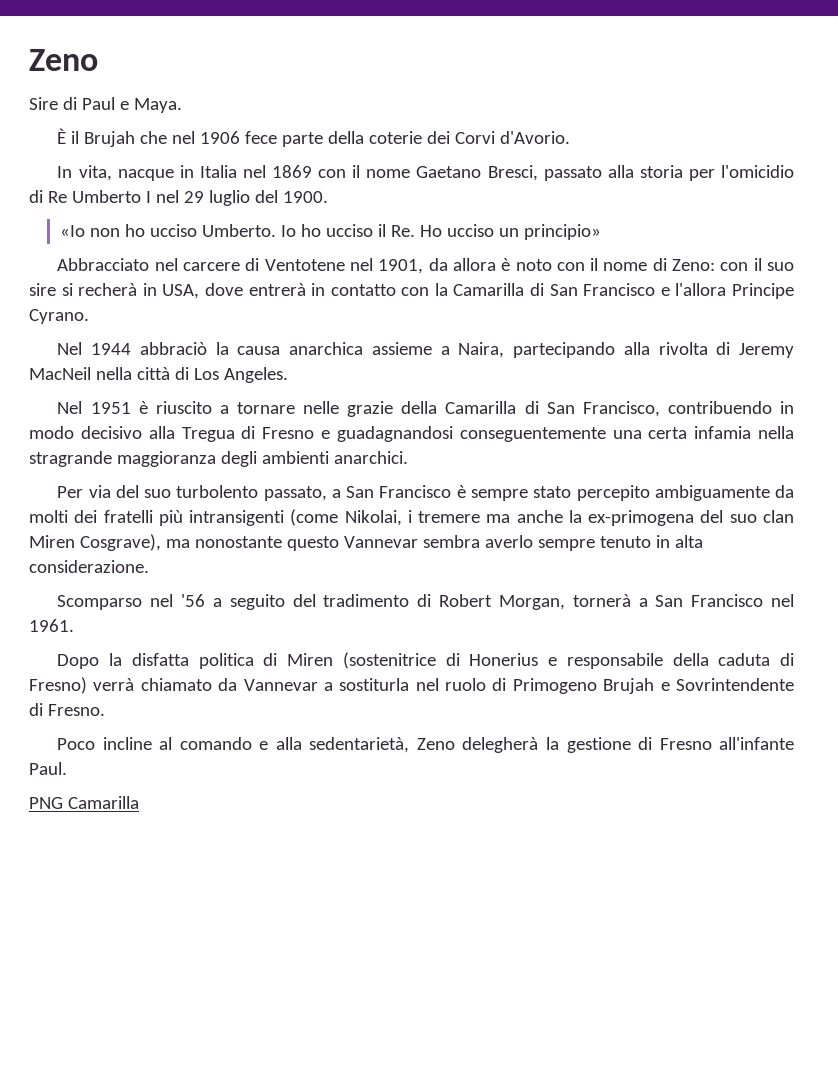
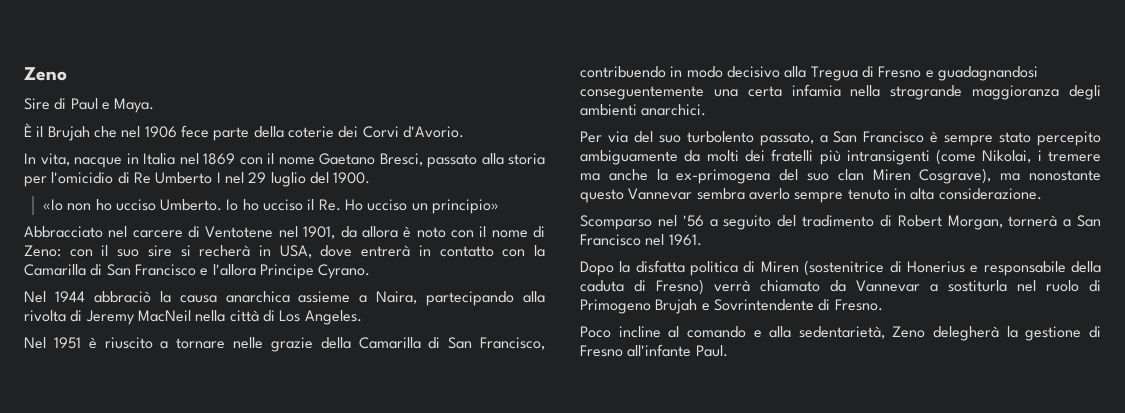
[29,796,139,809] // PNG Camarilla -> (728, 351) none

